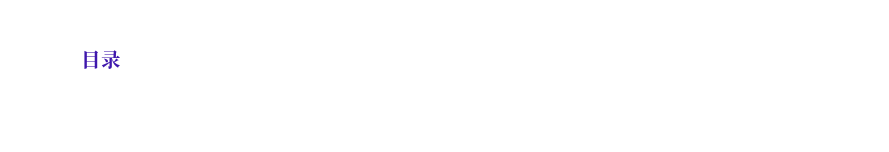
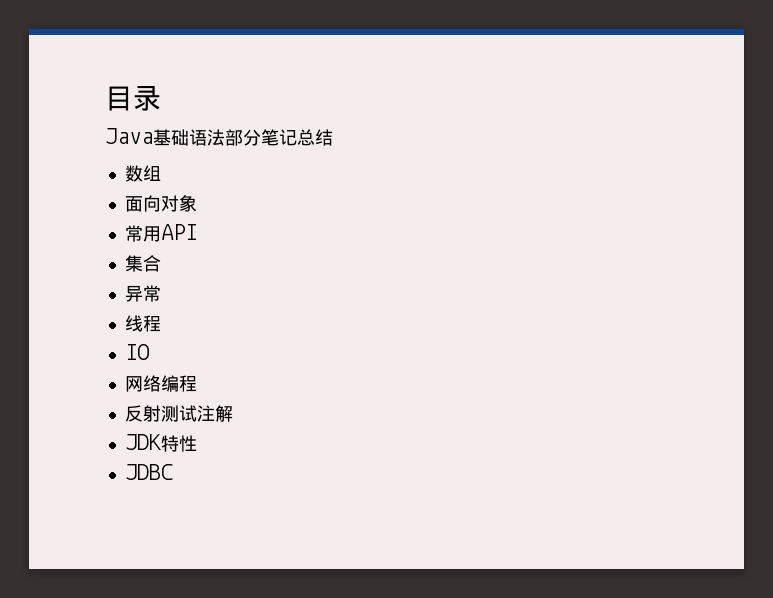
(121, 59) none -> [105,128,333,146] [124,165,161,182] [124,195,197,212] [124,224,197,242] [124,255,161,272] [124,285,161,302] [124,315,161,332] [124,344,149,360] [124,375,197,392] [124,405,233,422] [124,434,197,452] [124,464,173,480] // Java基础语法部分笔记总结 // 数组 // 面向对象 // 常用API // 集合 // 异常 // 线程 // IO // 网络编程 // 反射测试注解 // JDK特性 // JDBC

